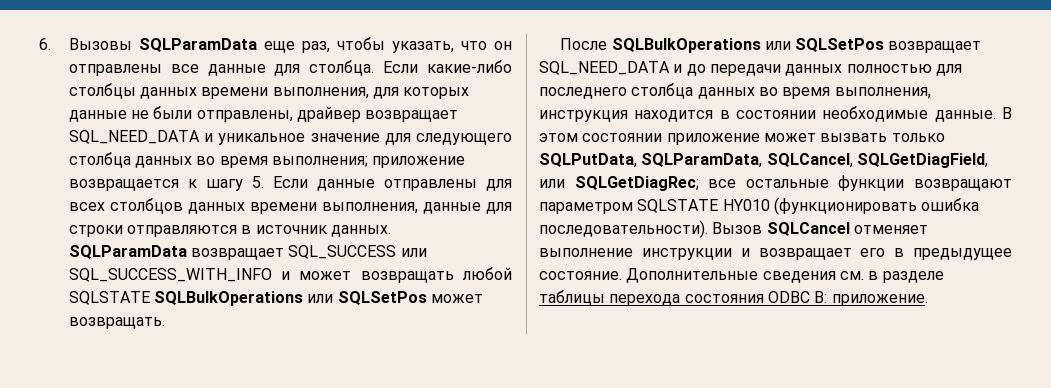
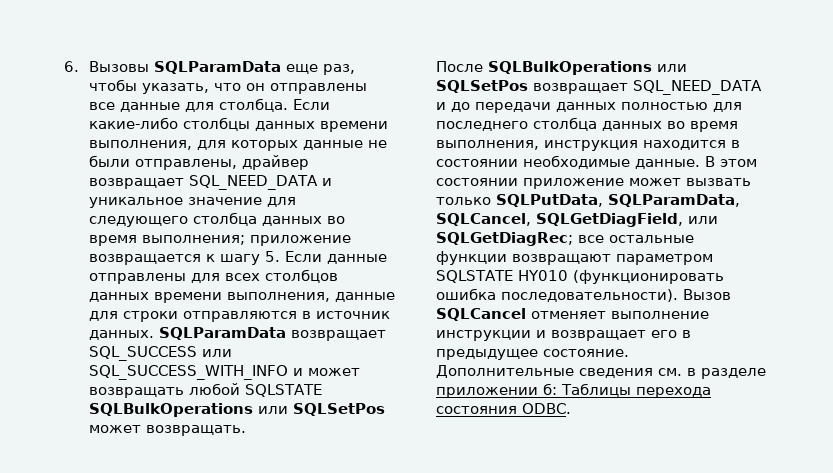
[539,290,928,306] таблицы перехода состояния ODBC B: приложение. -> [436,383,711,398] [436,403,571,414] приложении б: Таблицы перехода состояния ODBC.

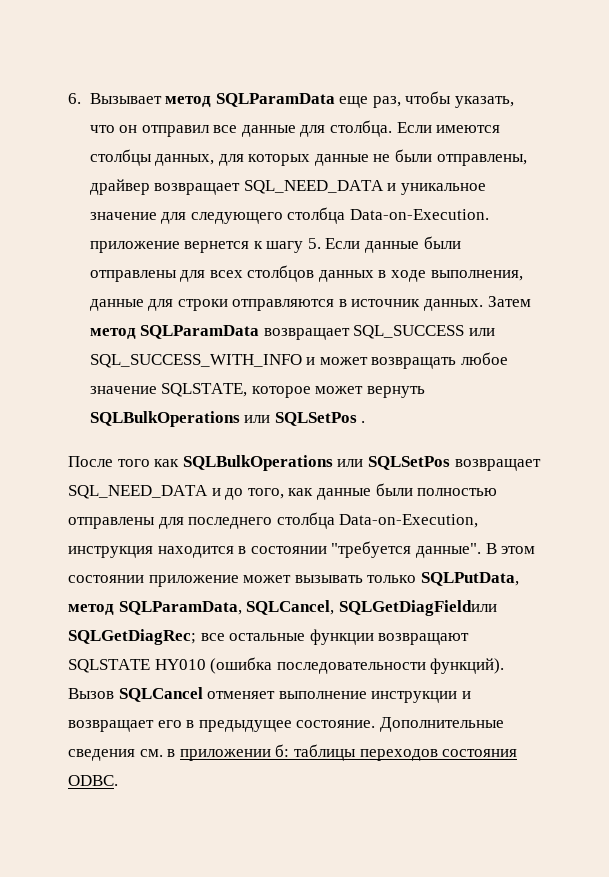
[88,61,149,72] Вызовы -> [89,93,212,107] Вызывает метод
[269,83,367,94] отправлены -> [141,125,210,137] отправил
[88,117,388,132] [88,140,192,150] какие-либо столбцы данных времени выполнения, -> [436,125,501,133] [89,149,215,166] имеются столбцы данных,
[261,216,345,226] [88,235,351,246] [88,254,201,265] данных во время выполнения; приложение возвращается -> [349,209,489,220] [89,241,250,253] Data-on-Execution. приложение вернется
(387, 259) none -> [423,236,461,249] были
[153,292,222,303] времени -> [378,270,427,282] в ходе
(154, 335) none -> [487,296,531,307] [89,328,136,339] Затем метод
[188,383,322,397] [88,403,385,417] [88,425,246,436] любой SQLSTATE SQLBulkOperations или SQLSetPos может возвращать. -> [460,352,508,365] [89,383,425,398] [89,411,366,427] любое значение SQLSTATE, которое может вернуть SQLBulkOperations или SQLSetPos .
(483, 66) none -> [117,459,180,467] того как
[475,102,742,113] [436,117,738,132] [436,140,539,150] передачи данных полностью для последнего столбца данных во время выполнения, -> [247,483,498,500] [68,512,479,529] того, как данные были полностью отправлены для последнего столбца Data-on-Execution,
[523,155,700,169] необходимые данные. -> [331,541,481,558] "требуется данные".
[686,178,751,186] вызвать -> [294,575,363,583] вызывать
(603, 200) none -> [68,604,114,615] метод
[536,213,718,227] SQLGetDiagField, или -> [338,600,497,616] SQLGetDiagFieldили
[616,254,713,265] параметром -> (470, 639) none
[572,270,724,284] [436,288,678,302] (функционировать ошибка последовательности). -> [210,657,505,674] (ошибка последовательности функций).
[701,368,766,379] разделе -> (176, 753) none
[561,383,711,398] Таблицы перехода -> [293,744,438,761] таблицы переходов

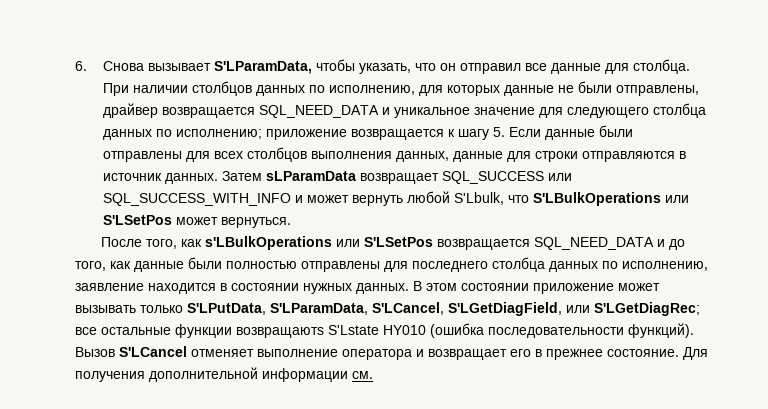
[89,93,401,108] Вызывает метод SQLParamData еще раз, -> [102,61,312,74] Снова вызывает S'LParamData,
[396,122,501,133] [89,149,215,166] Если имеются столбцы данных, -> [102,81,415,96] При наличии столбцов данных по исполнению,
[154,183,241,195] возвращает -> [161,107,255,118] возвращается
[349,209,489,220] [89,241,250,253] Data-on-Execution. приложение вернется -> [102,129,444,140] данных по исполнению; приложение возвращается
[318,270,523,282] данных в ходе выполнения, -> [310,151,449,162] выполнения данных,
[89,325,260,339] метод SQLParamData -> [265,171,356,181] sLParamData
[371,352,508,369] [89,383,425,398] [89,411,366,427] [68,455,541,471] возвращать любое значение SQLSTATE, которое может вернуть SQLBulkOperations или SQLSetPos . // После того как SQLBulkOperations или SQLSetPos возвращает -> [351,191,689,206] [102,215,291,228] [100,236,530,250] вернуть любой S'Lbulk, что S'LBulkOperations или S'LSetPos может вернуться. // После того, как s'LBulkOperations или S'LSetPos возвращается
[339,514,479,528] [68,546,153,558] Data-on-Execution, инструкция -> [549,261,708,272] [75,283,144,291] данных по исполнению, заявление
[331,541,481,558] "требуется данные". -> [303,283,409,294] нужных данных.
[420,572,519,586] [68,600,497,616] [68,629,196,645] SQLPutData, метод SQLParamData, SQLCancel, SQLGetDiagFieldили SQLGetDiagRec; -> [187,302,700,316] S'LPutData, S'LParamData, S'LCancel, S'LGetDiagField, или S'LGetDiagRec;
[378,633,470,645] [68,659,150,673] возвращают SQLSTATE -> [236,325,379,338] возвращаютs S'Lstate
[118,687,203,702] SQLCancel -> [119,346,187,357] S'LCancel
[371,691,458,703] инструкции -> [342,349,412,360] оператора
[198,717,504,732] [68,744,518,761] [68,775,118,786] предыдущее состояние. Дополнительные сведения см. в приложении б: таблицы переходов состояния ODBC. -> [546,347,708,360] [75,367,373,382] прежнее состояние. Для получения дополнительной информации см.

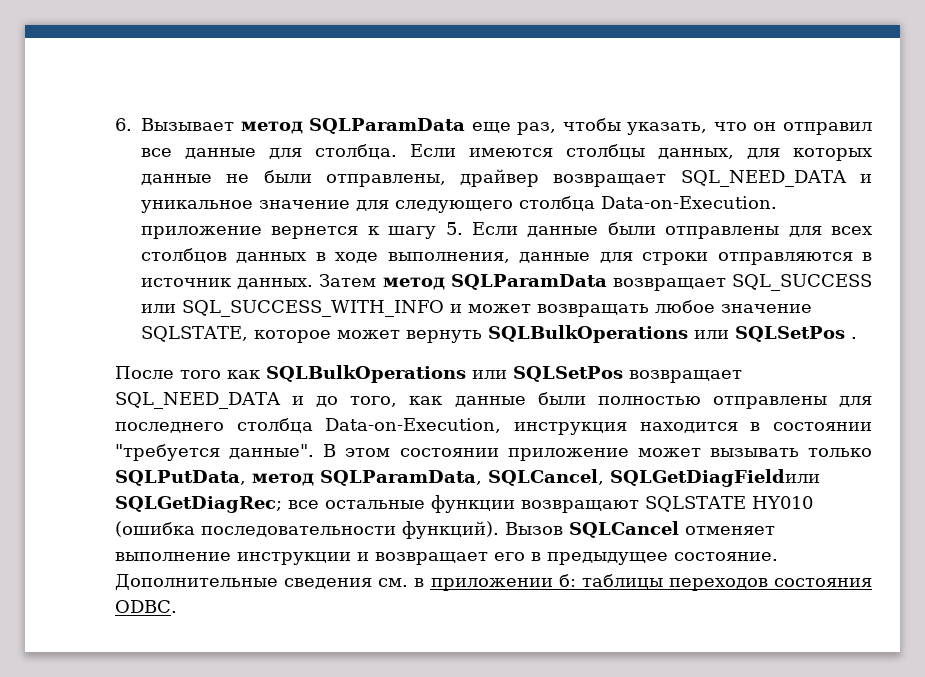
[102,61,312,74] Снова вызывает S'LParamData, -> [141,118,557,135] Вызывает метод SQLParamData еще раз,
[102,81,415,96] При наличии столбцов данных по исполнению, -> [410,144,734,159] Если имеются столбцы данных,
[161,107,255,118] возвращается -> [553,174,667,187] возвращает
[102,129,444,140] данных по исполнению; приложение возвращается -> [601,196,777,209] [141,226,359,239] Data-on-Execution. приложение вернется
[310,151,449,162] выполнения данных, -> [236,252,510,263] данных в ходе выполнения,
[265,171,356,181] sLParamData -> [382,274,607,290] метод SQLParamData
[351,191,689,206] [102,215,291,228] [100,236,530,250] вернуть любой S'Lbulk, что S'LBulkOperations или S'LSetPos может вернуться. // После того, как s'LBulkOperations или S'LSetPos возвращается -> [537,300,812,317] [141,325,857,343] [115,365,742,383] возвращать любое значение SQLSTATE, которое может вернуть SQLBulkOperations или SQLSetPos . // После того как SQLBulkOperations или SQLSetPos возвращает
[549,261,708,272] [75,283,144,291] данных по исполнению, заявление -> [325,418,627,435] Data-on-Execution, инструкция
[303,283,409,294] нужных данных. -> [115,444,315,461] "требуется данные".
[187,302,700,316] S'LPutData, S'LParamData, S'LCancel, S'LGetDiagField, или S'LGetDiagRec; -> [115,469,820,487] [115,496,282,513] SQLPutData, метод SQLParamData, SQLCancel, SQLGetDiagFieldили SQLGetDiagRec;
[236,325,379,338] возвращаютs S'Lstate -> [521,496,746,513] возвращают SQLSTATE
[119,346,187,357] S'LCancel -> [569,521,679,538] SQLCancel
[342,349,412,360] оператора -> [237,552,351,565] инструкции
[546,347,708,360] [75,367,373,382] прежнее состояние. Для получения дополнительной информации см. -> [547,552,778,565] [115,574,872,591] [115,600,177,613] предыдущее состояние. Дополнительные сведения см. в приложении б: таблицы переходов состояния ODBC.

